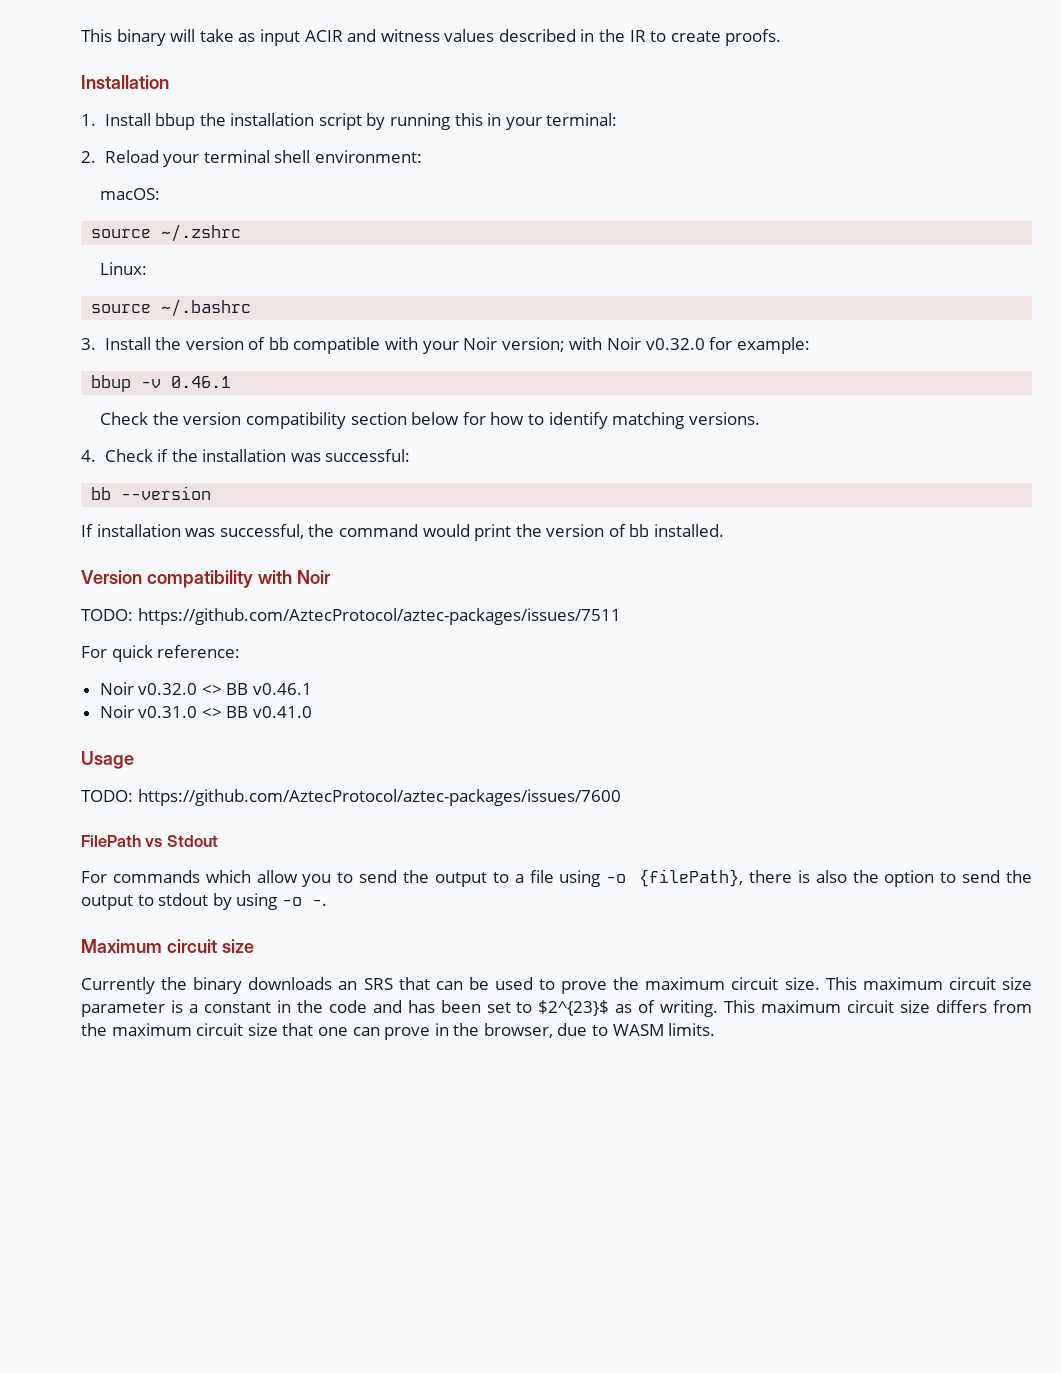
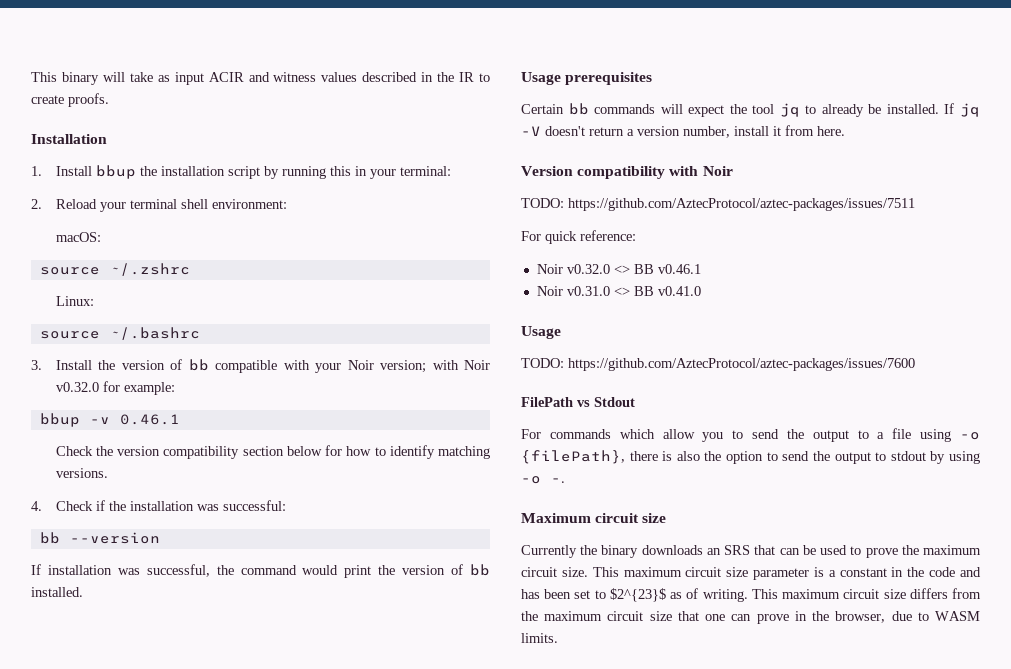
(725, 530) none -> [521,72,653,85] [521,103,981,117] [521,125,845,138] // Usage prerequisites // Certain bb commands will expect the tool jq to already be installed. If jq -V doesn't return a version number, install it from here.

